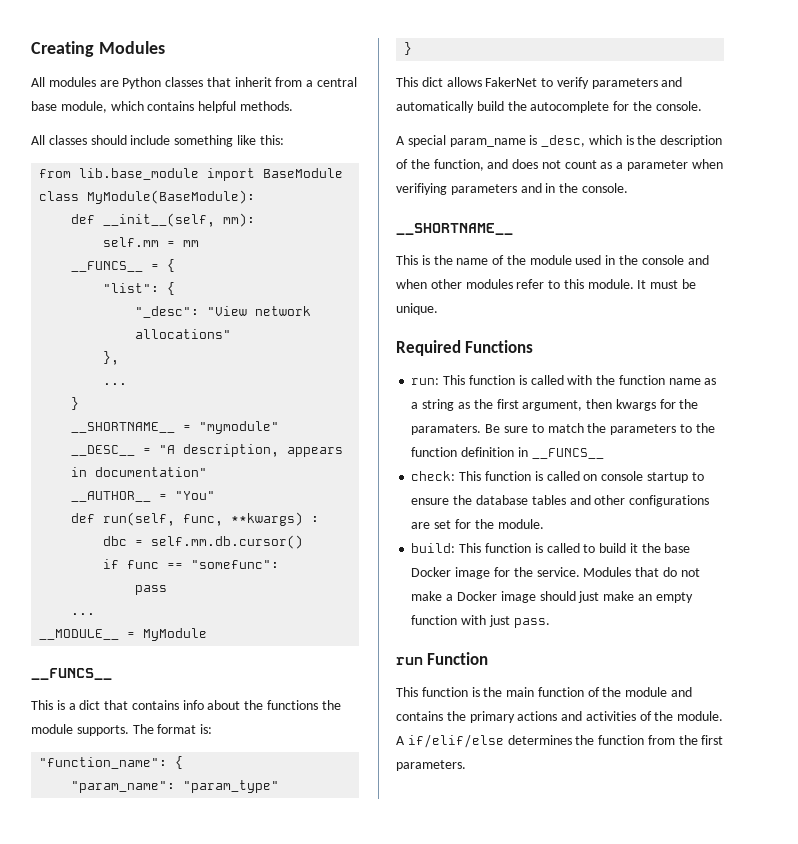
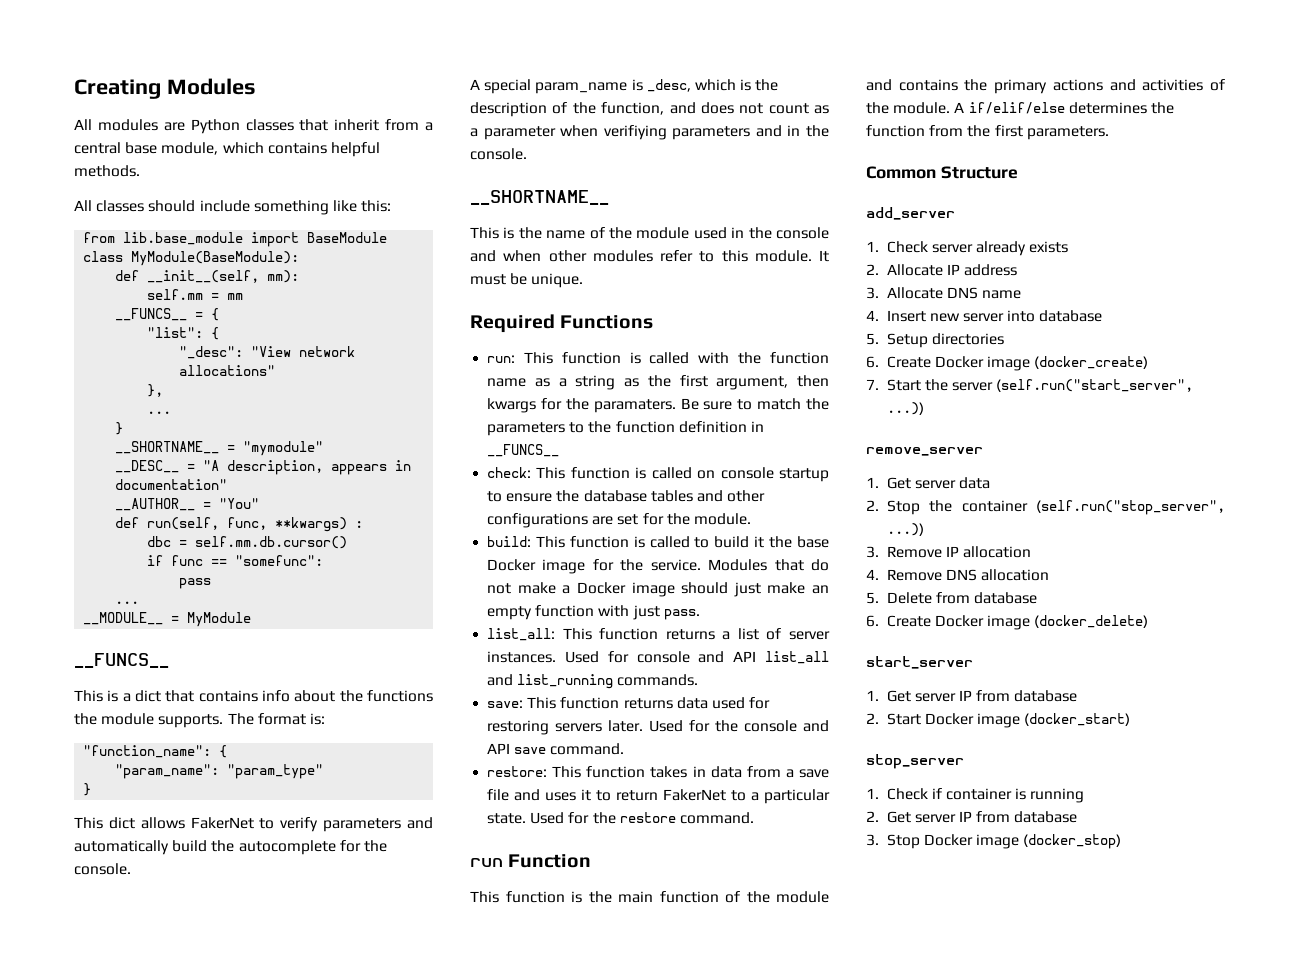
(550, 623) none -> [487,628,830,641] [487,651,829,664] [487,674,699,689] [487,697,771,709] [487,720,829,735] [487,743,625,755] [487,766,829,778] [487,789,830,804] [487,812,754,824] // list_all: This function returns a list of server instances. Used for console and API list_all and list_running commands. // save: This function returns data used for restoring servers later. Used for the console and API save command. // restore: This function takes in data from a save file and uses it to return FakerNet to a particular state. Used for the restore command.
(466, 765) none -> [866,166,1018,179] [866,207,955,220] [866,241,1069,256] [866,264,1018,276] [866,287,1022,299] [866,310,1103,322] [866,333,1004,348] [866,356,1149,371] [866,379,1194,392] [886,402,924,415] [866,447,983,456] [866,477,991,489] [866,500,1225,515] [886,523,924,536] [866,546,1032,558] [866,569,1050,581] [866,592,1038,604] [866,615,1149,630] [866,656,973,669] [866,690,1078,702] [866,713,1131,728] [866,754,964,769] [866,788,1085,803] [866,811,1078,823] [866,834,1122,849] // Common Structure // add_server // 1. Check server already exists // 2. Allocate IP address // 3. Allocate DNS name // 4. Insert new server into database // 5. Setup directories // 6. Create Docker image (docker_create) // 7. Start the server (self.run("start_server", ...)) // remove_server // 1. Get server data // 2. Stop the container (self.run("stop_server", ...)) // 3. Remove IP allocation // 4. Remove DNS allocation // 5. Delete from database // 6. Create Docker image (docker_delete) // start_server // 1. Get server IP from database // 2. Start Docker image (docker_start) // stop_server // 1. Check if container is running // 2. Get server IP from database // 3. Stop Docker image (docker_stop)

